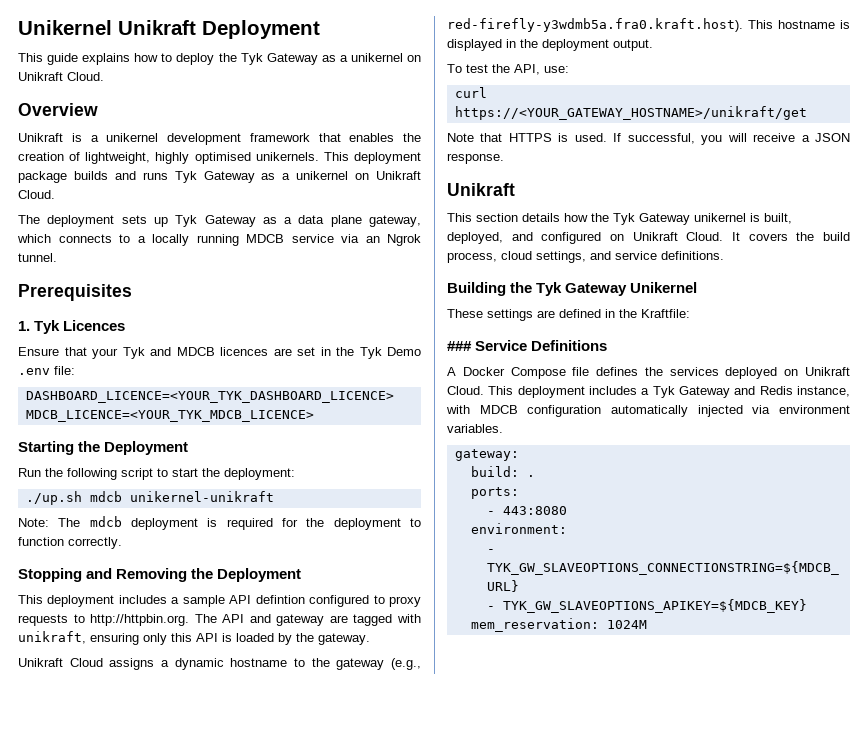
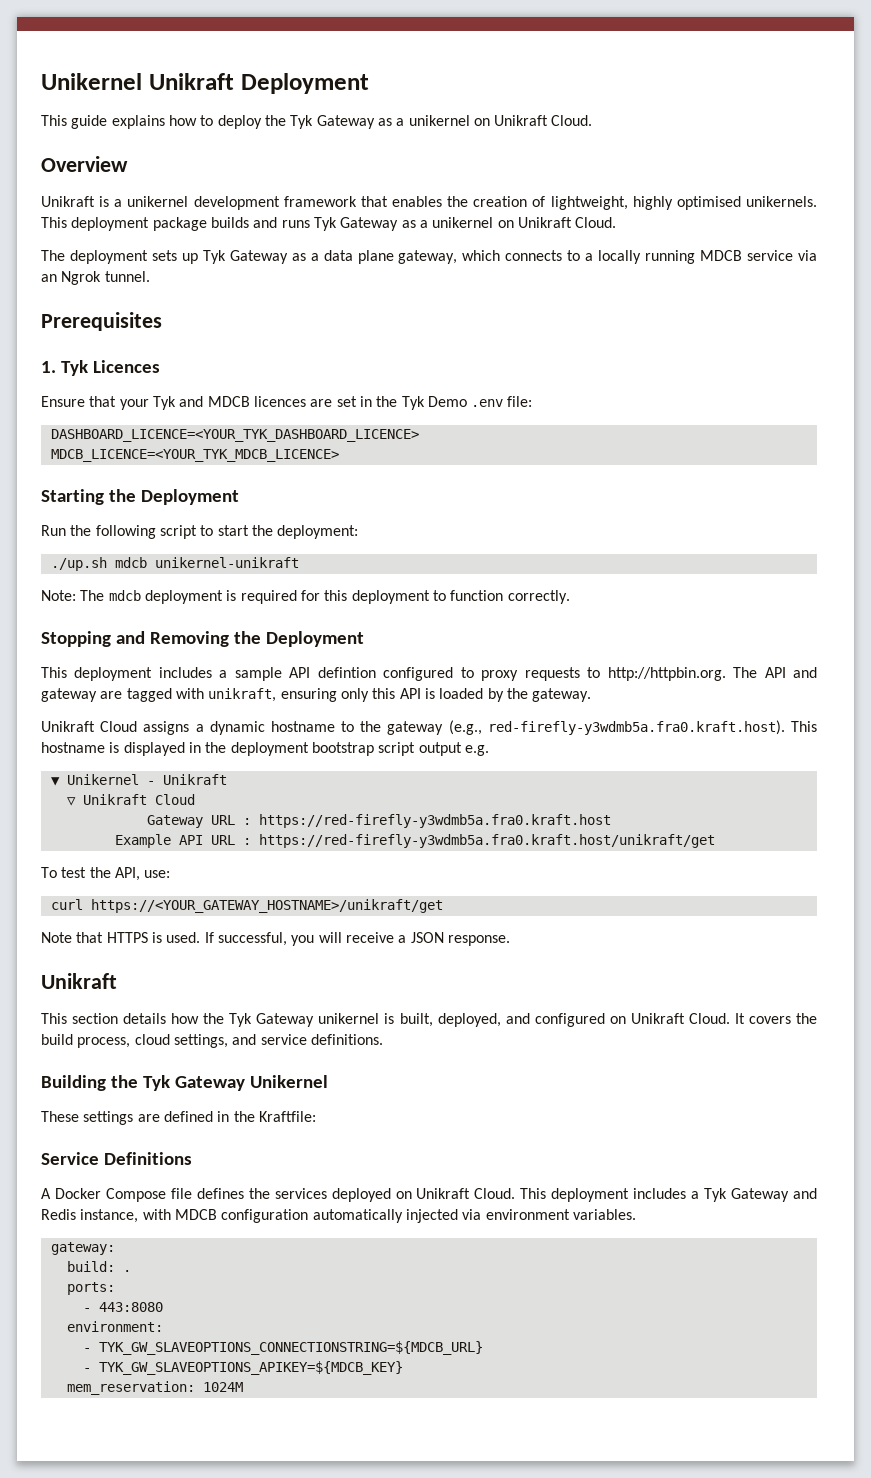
[306,518,325,527] the -> [324,590,348,601] this
[613,39,653,51] output. -> [311,742,489,756] [50,774,227,786] [66,794,195,806] [146,814,611,828] [114,834,715,848] bootstrap script output e.g. // ▼ Unikernel - Unikraft // ▽ Unikraft Cloud // Gateway URL : https://red-firefly-y3wdmb5a.fra0.kraft.host // Example API URL : https://red-firefly-y3wdmb5a.fra0.kraft.host/unikraft/get
[447,341,472,351] ### -> (316, 1116) none

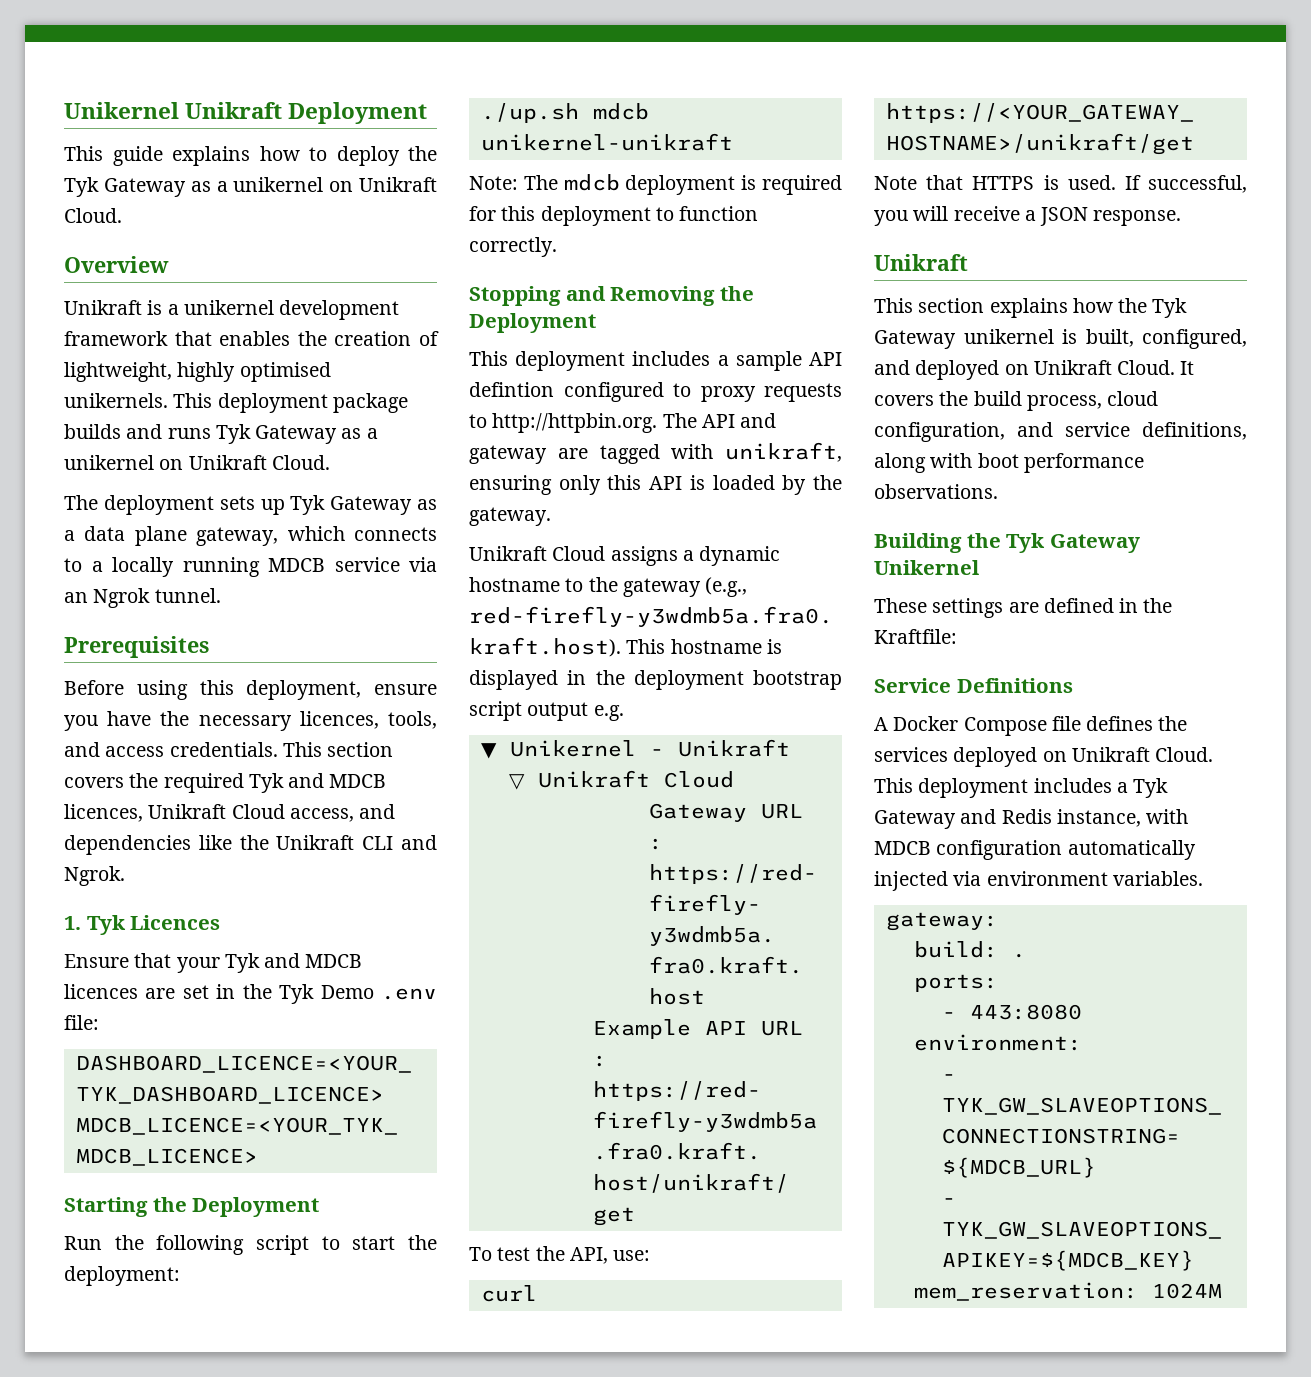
(162, 321) none -> [64,680,437,700] [64,711,437,731] [64,742,394,757] [64,773,387,793] [64,804,396,822] [64,835,438,855] [64,866,125,886] // Before using this deployment, ensure you have the necessary licences, tools, and access credentials. This section covers the required Tyk and MDCB licences, Unikraft Cloud access, and dependencies like the Unikraft CLI and Ngrok.
[123,1013,167,1024] details -> [989,298,1068,318] explains
[437,1013,605,1027] deployed, and configured -> [1142,329,1247,349] [874,360,1000,380] configured, and deployed
[173,1034,228,1048] settings, -> [874,422,1005,442] configuration,
[310,1034,383,1045] definitions. -> [1142,422,1247,440] [874,453,1144,473] [874,484,998,499] definitions, along with boot performance observations.

